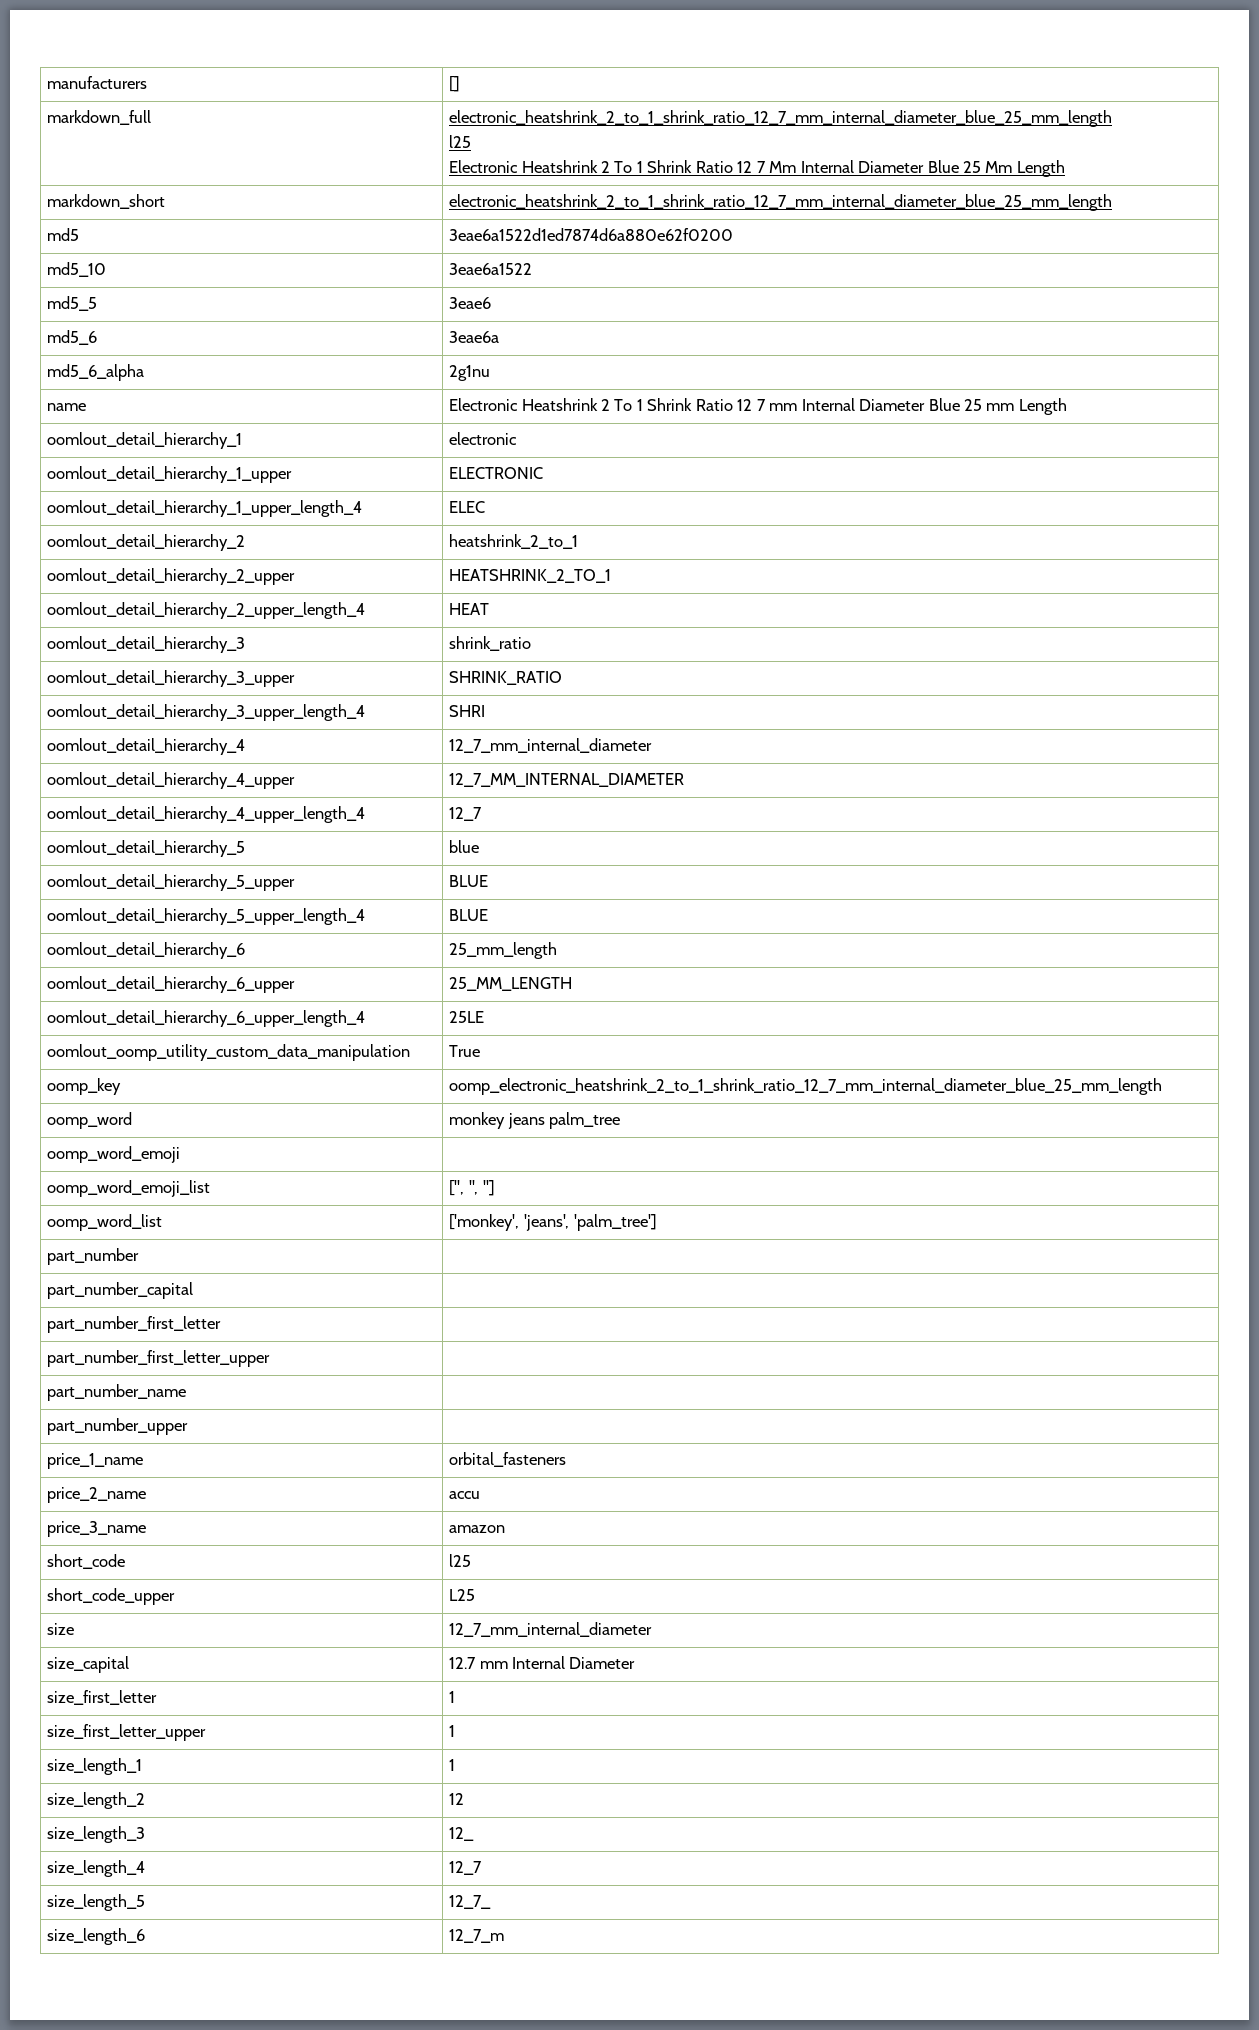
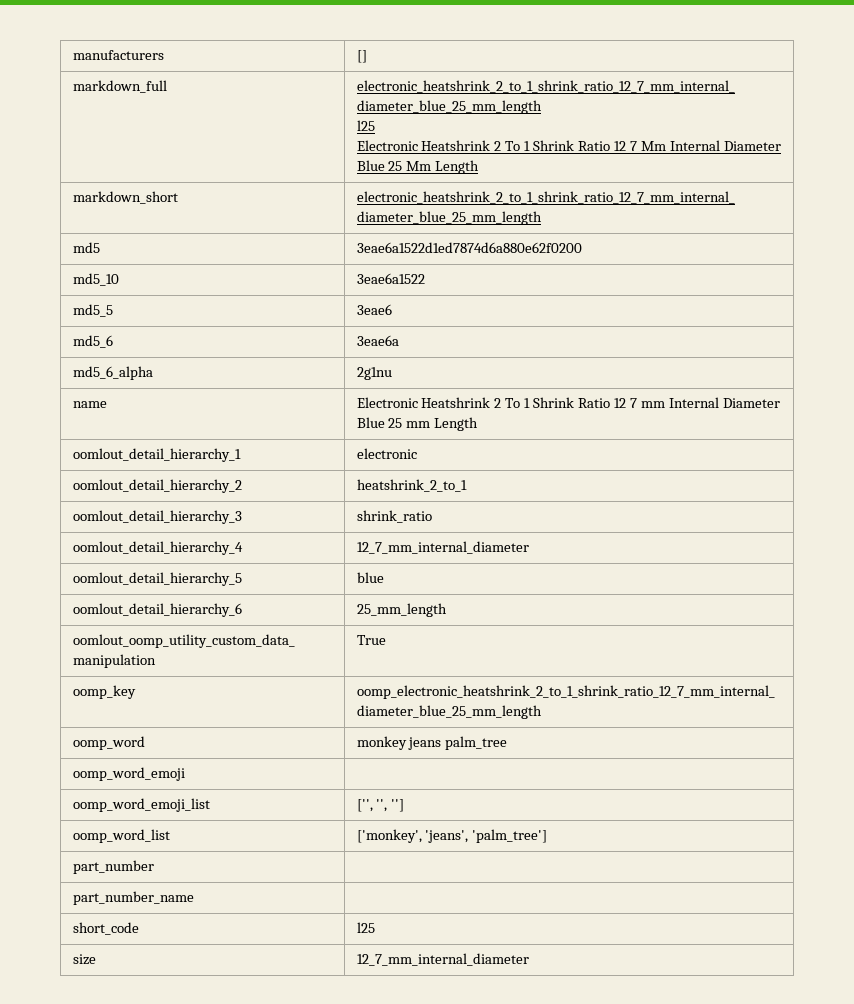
[47,466,293,483] [449,467,544,479] [47,500,363,517] [449,501,486,513] [47,534,246,551] [449,534,579,549] [47,568,296,585] [449,569,612,583] [47,602,366,619] [449,603,490,615] [47,636,246,653] [449,636,532,651] [47,670,296,687] [449,671,563,685] [47,704,366,721] [449,705,486,717] [47,738,246,755] [449,738,653,753] [47,772,296,789] [449,773,685,787] [47,806,366,823] [449,807,483,821] [47,840,246,857] [449,840,480,853] [47,874,296,891] [449,875,489,887] [47,908,366,925] [449,909,489,921] [47,942,246,959] [449,942,558,959] [47,976,296,993] [449,977,573,991] [47,1010,366,1027] [449,1011,485,1023] oomlout_detail_hierarchy_1_upper | ELECTRONIC // oomlout_detail_hierarchy_1_upper_length_4 | ELEC // oomlout_detail_hierarchy_2 | heatshrink_2_to_1 // oomlout_detail_hierarchy_2_upper | HEATSHRINK_2_TO_1 // oomlout_detail_hierarchy_2_upper_length_4 | HEAT // oomlout_detail_hierarchy_3 | shrink_ratio // oomlout_detail_hierarchy_3_upper | SHRINK_RATIO // oomlout_detail_hierarchy_3_upper_length_4 | SHRI // oomlout_detail_hierarchy_4 | 12_7_mm_internal_diameter // oomlout_detail_hierarchy_4_upper | 12_7_MM_INTERNAL_DIAMETER // oomlout_detail_hierarchy_4_upper_length_4 | 12_7 // oomlout_detail_hierarchy_5 | blue // oomlout_detail_hierarchy_5_upper | BLUE // oomlout_detail_hierarchy_5_upper_length_4 | BLUE // oomlout_detail_hierarchy_6 | 25_mm_length // oomlout_detail_hierarchy_6_upper | 25_MM_LENGTH // oomlout_detail_hierarchy_6_upper_length_4 | 25LE -> [72,479,242,493] [356,479,467,492] [72,510,242,524] [356,510,432,523] [72,541,243,555] [356,541,529,554] [72,572,242,586] [356,572,384,583] [72,603,242,617] [356,603,447,617] oomlout_detail_hierarchy_2 | heatshrink_2_to_1 // oomlout_detail_hierarchy_3 | shrink_ratio // oomlout_detail_hierarchy_4 | 12_7_mm_internal_diameter // oomlout_detail_hierarchy_5 | blue // oomlout_detail_hierarchy_6 | 25_mm_length
[47,1282,194,1299] [47,1316,222,1333] [47,1350,271,1367] [47,1384,187,1401] [47,1418,189,1435] [47,1453,144,1469] [449,1452,567,1467] [47,1487,147,1503] [449,1491,481,1499] [47,1521,147,1537] [449,1525,506,1533] part_number_capital | // part_number_first_letter | // part_number_first_letter_upper | // part_number_name | // part_number_upper | // price_1_name | orbital_fasteners // price_2_name | accu // price_3_name | amazon -> [72,891,194,905] part_number_name |
[47,1588,176,1605] [449,1589,476,1601] // short_code_upper | L25 -> (375, 927) none
[47,1656,130,1673] [449,1656,636,1669] [47,1690,158,1705] [449,1691,456,1703] [47,1724,207,1741] [449,1725,456,1737] [47,1758,143,1775] [449,1759,456,1771] [47,1792,146,1809] [449,1793,465,1805] [47,1826,146,1843] [449,1827,475,1841] [47,1860,146,1877] [449,1861,483,1875] [47,1894,146,1911] [449,1895,492,1909] [47,1928,146,1945] [449,1929,505,1943] // size_capital | 12.7 mm Internal Diameter // size_first_letter | 1 // size_first_letter_upper | 1 // size_length_1 | 1 // size_length_2 | 12 // size_length_3 | 12_ // size_length_4 | 12_7 // size_length_5 | 12_7_ // size_length_6 | 12_7_m -> (529, 959) none

